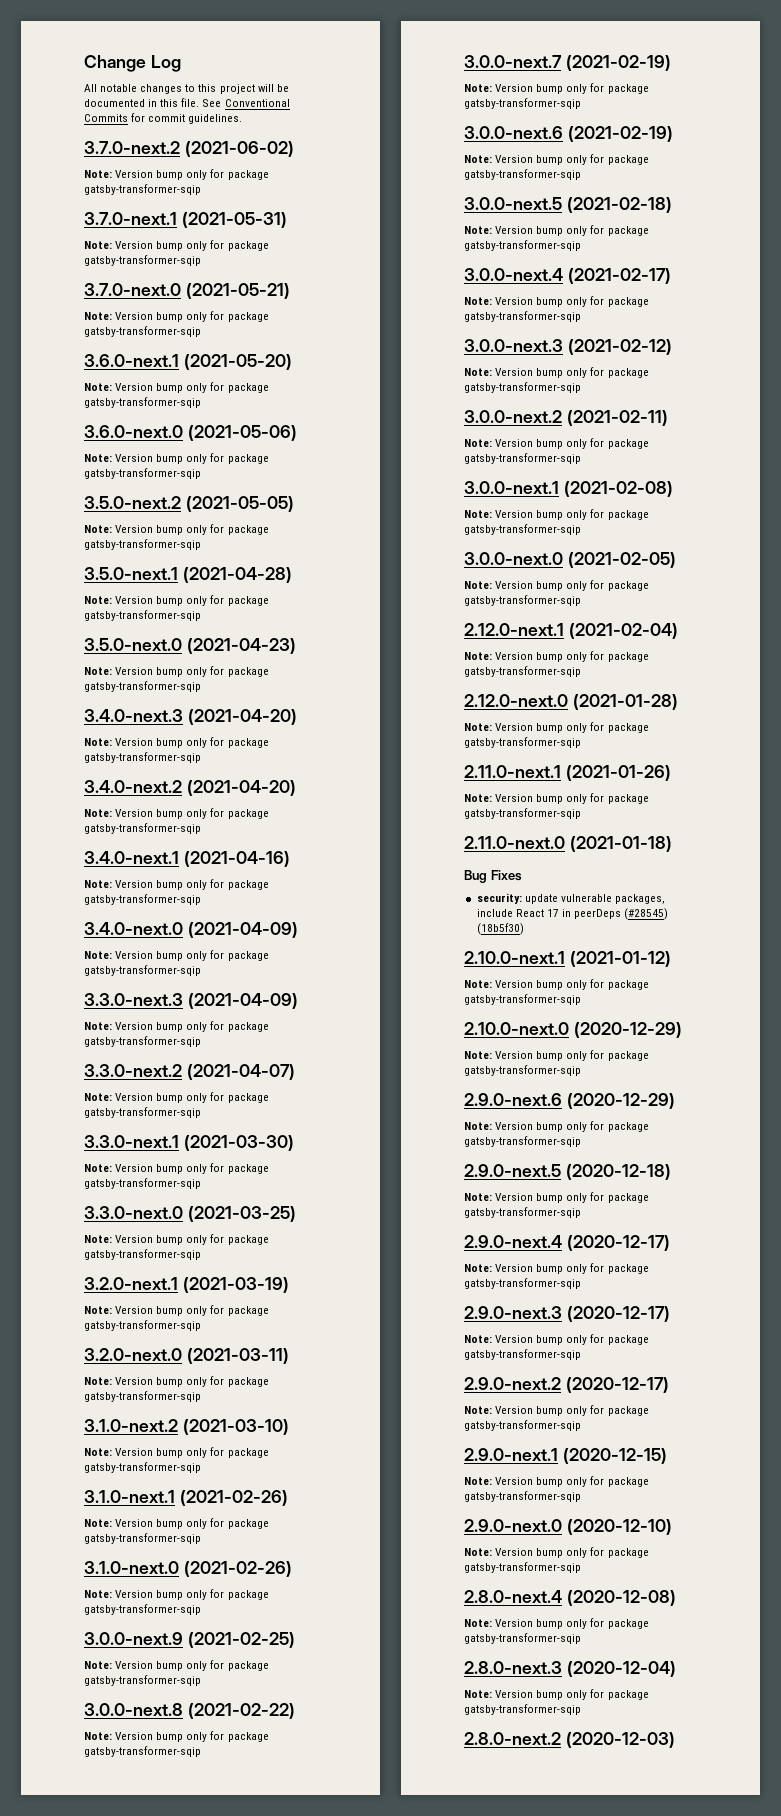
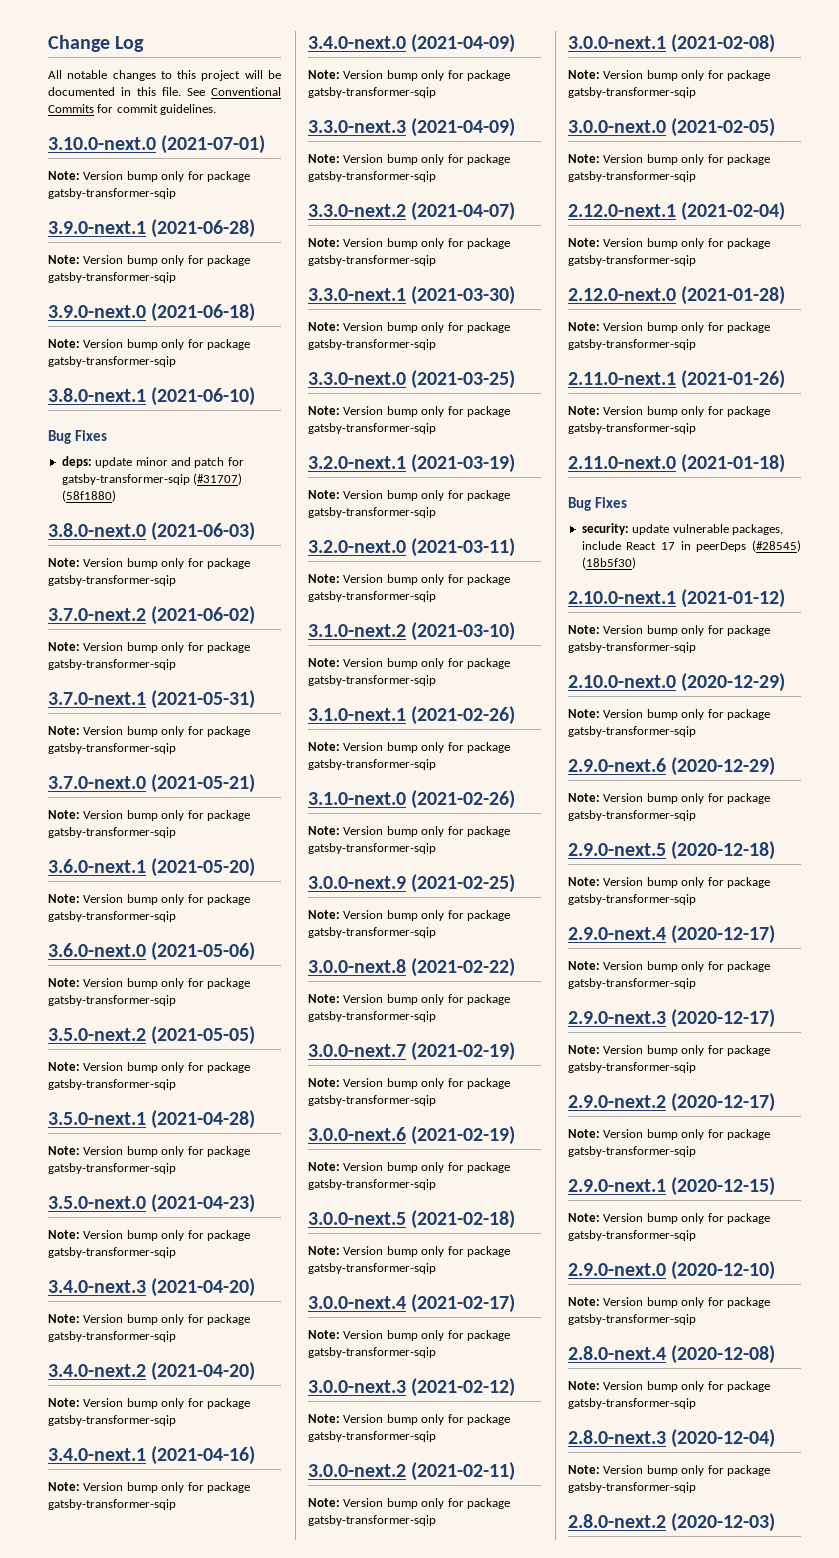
(243, 119) none -> [48,135,266,154] [48,171,250,182] [48,188,176,199] [48,219,256,238] [48,255,250,266] [48,272,176,283] [48,303,256,322] [48,339,250,350] [48,356,176,367] [48,387,256,406] [48,430,107,444] [61,456,244,468] [61,473,243,485] [61,490,116,502] [48,522,256,541] [48,558,250,569] [48,575,176,586] // 3.10.0-next.0 (2021-07-01) // Note: Version bump only for package gatsby-transformer-sqip // 3.9.0-next.1 (2021-06-28) // Note: Version bump only for package gatsby-transformer-sqip // 3.9.0-next.0 (2021-06-18) // Note: Version bump only for package gatsby-transformer-sqip // 3.8.0-next.1 (2021-06-10) // Bug Fixes // deps: update minor and patch for gatsby-transformer-sqip (#31707) (58f1880) // 3.8.0-next.0 (2021-06-03) // Note: Version bump only for package gatsby-transformer-sqip

